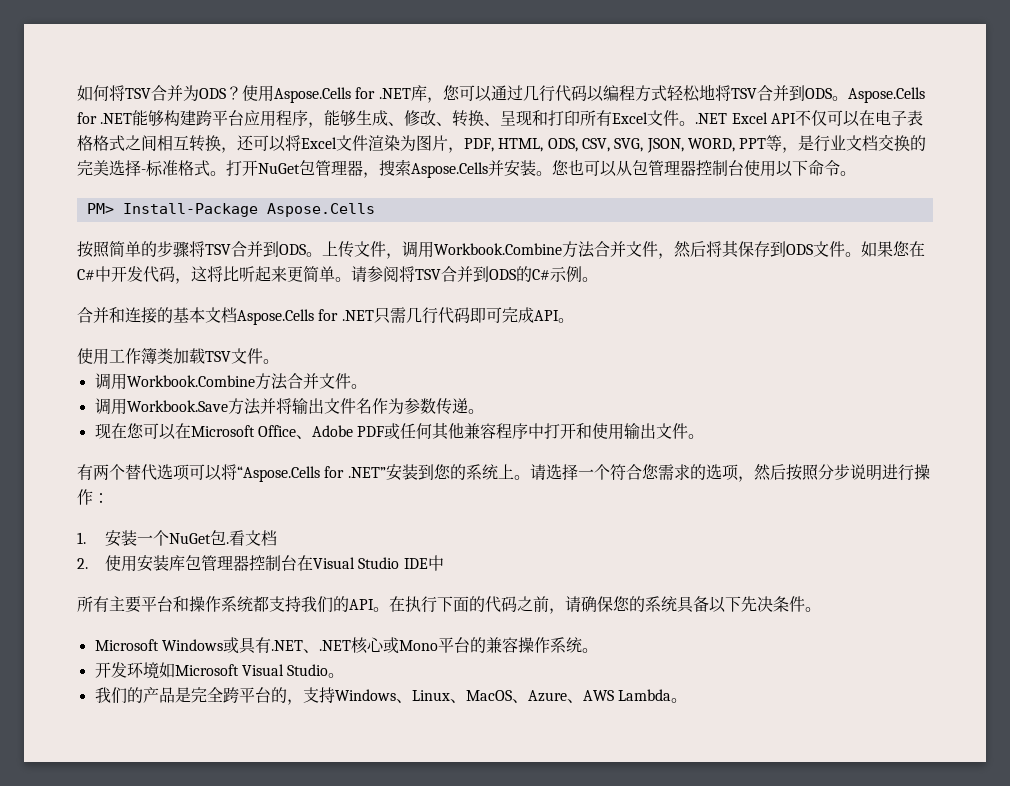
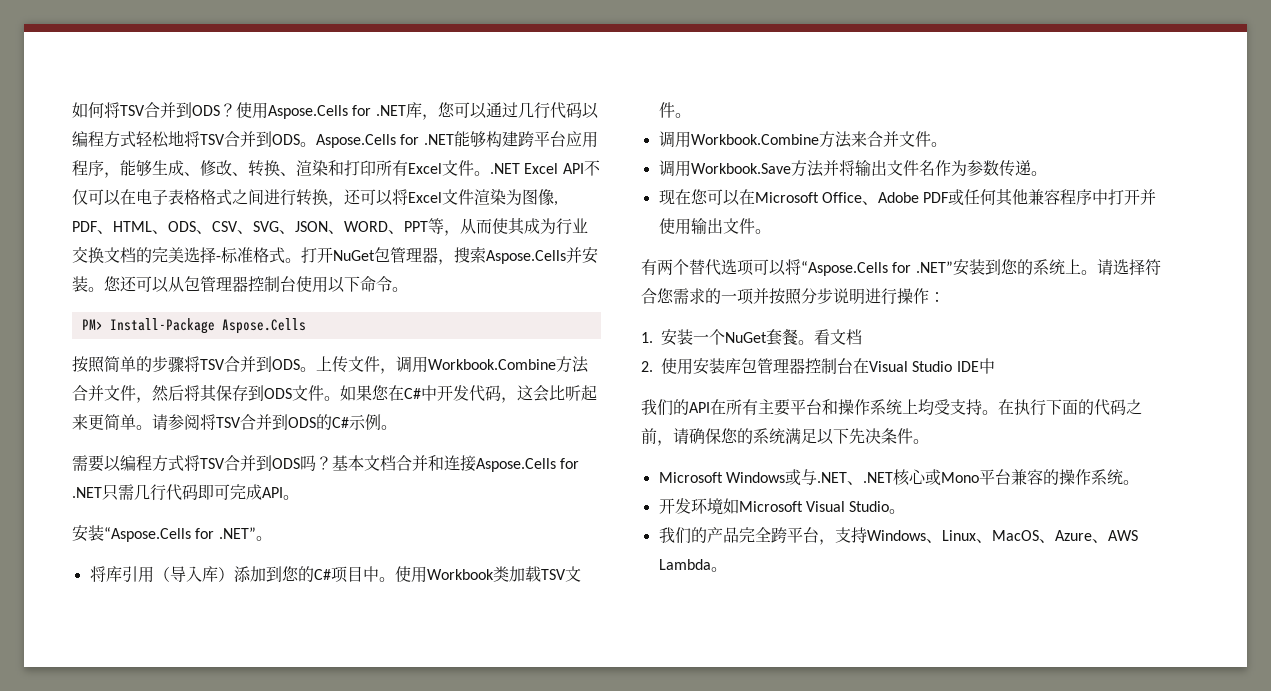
[183,85,199,101] 为 -> [176,102,192,118] 到
[500,110,533,126] 呈现 -> [296,160,328,176] 渲染
[157,135,189,151] 相互 -> [264,189,296,206] 进行
[432,134,911,153] 片，PDF, HTML, ODS, CSV, SVG, JSON, WORD, PPT等，是行业文档交换 -> [538,189,558,206] [72,218,588,236] [72,246,136,264] 像, PDF、HTML、ODS、CSV、SVG、JSON、WORD、PPT等，从而使其成为行业交换文档
[568,159,584,175] 也 -> [120,276,137,292] 还
[207,266,223,282] 将 -> [533,385,549,402] 会
[77,307,237,324] 合并和连接的基本文档 -> [72,455,476,472] 需要以编程方式将TSV合并到ODS吗？基本文档合并和连接
[77,348,157,365] 使用工作簿 -> [72,525,272,542] [89,566,494,583] 安装“Aspose.Cells for .NET”。 // 将库引用（导入库）添加到您的C#项目中。使用Workbook
(288, 381) none -> [850,131,867,147] 来
[576,423,593,439] 和 -> [1140,189,1157,205] 并
[577,464,610,480] 一个 -> (1145, 267) none
[705,464,786,482] 选项，然后 -> [721,288,769,305] 一项并
[210,530,230,545] 包. -> [766,328,814,346] 套餐。
(444, 563) none -> [641,399,726,416] 我们的API在
[253,596,374,613] 都支持我们的API -> [902,399,982,416] 上均受支持
[677,596,709,613] 具备 -> [785,428,817,444] 满足
[238,637,271,654] 具有 -> [800,469,817,485] 与
[469,637,518,653] 的兼容 -> [1010,469,1059,485] 兼容的
[174,687,191,703] 是 -> (739, 535) none
[270,687,287,703] 的 -> (819, 535) none

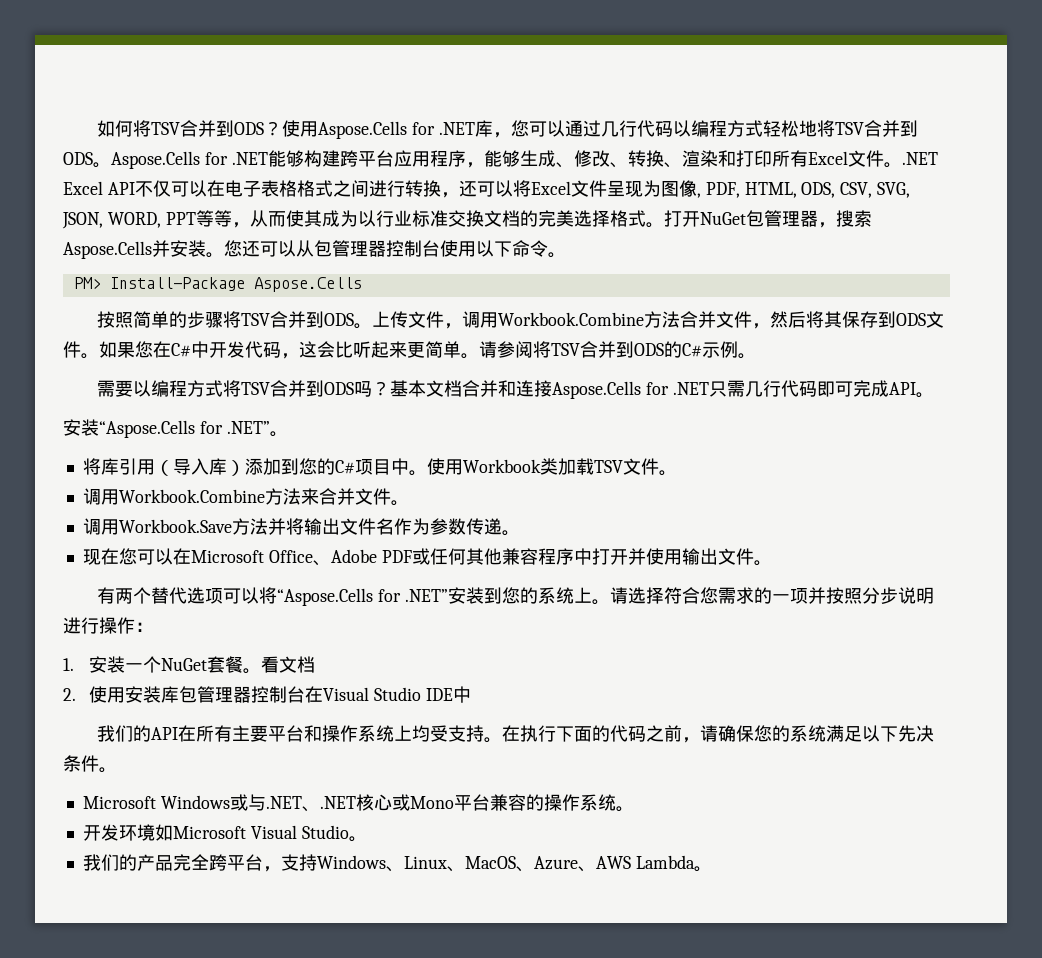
[474,189,506,205] 渲染 -> [606,180,643,197] 呈现
[72,221,428,234] PDF、HTML、ODS、CSV、SVG、JSON、WORD、PPT -> [705,182,911,198] [62,210,214,229] PDF, HTML, ODS, CSV, SVG, JSON, WORD, PPT等
[556,218,588,235] 行业 -> [357,210,448,227] 以行业标准
[216,247,253,264] -标准 -> (610, 218) none

